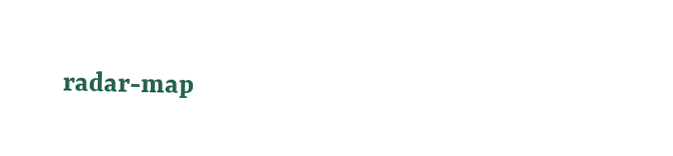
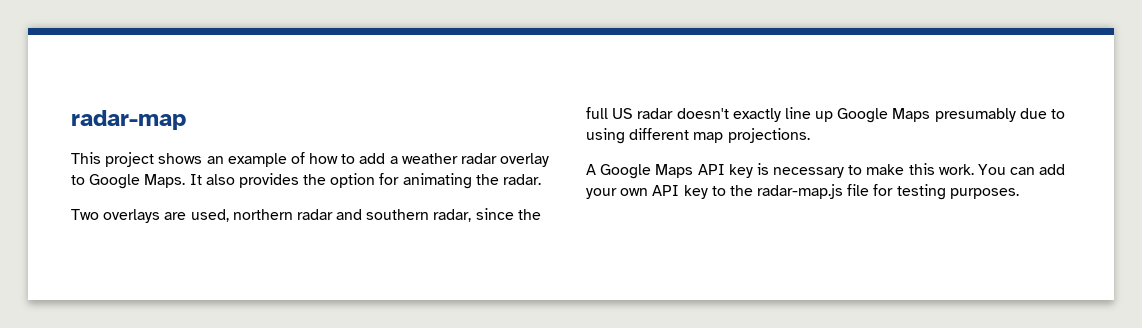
(195, 84) none -> [71,152,550,167] [71,173,542,189] [71,208,541,223] [586,107,1066,123] [586,128,810,144] [586,163,1066,179] [586,184,1019,200] // This project shows an example of how to add a weather radar overlay to Google Maps. It also provides the option for animating the radar. // Two overlays are used, northern radar and southern radar, since the full US radar doesn't exactly line up Google Maps presumably due to using different map projections. // A Google Maps API key is necessary to make this work. You can add your own API key to the radar-map.js file for testing purposes.

